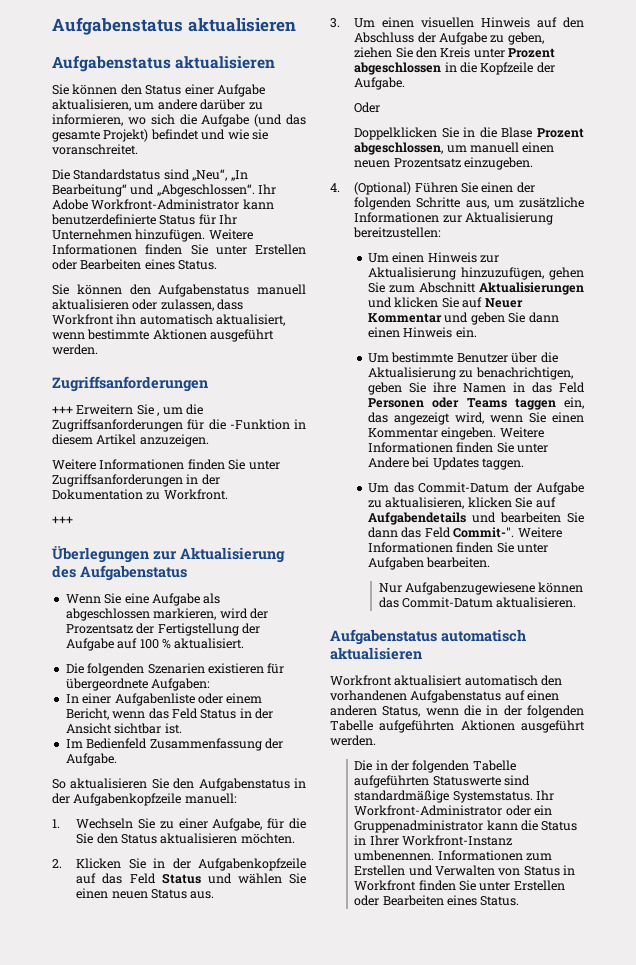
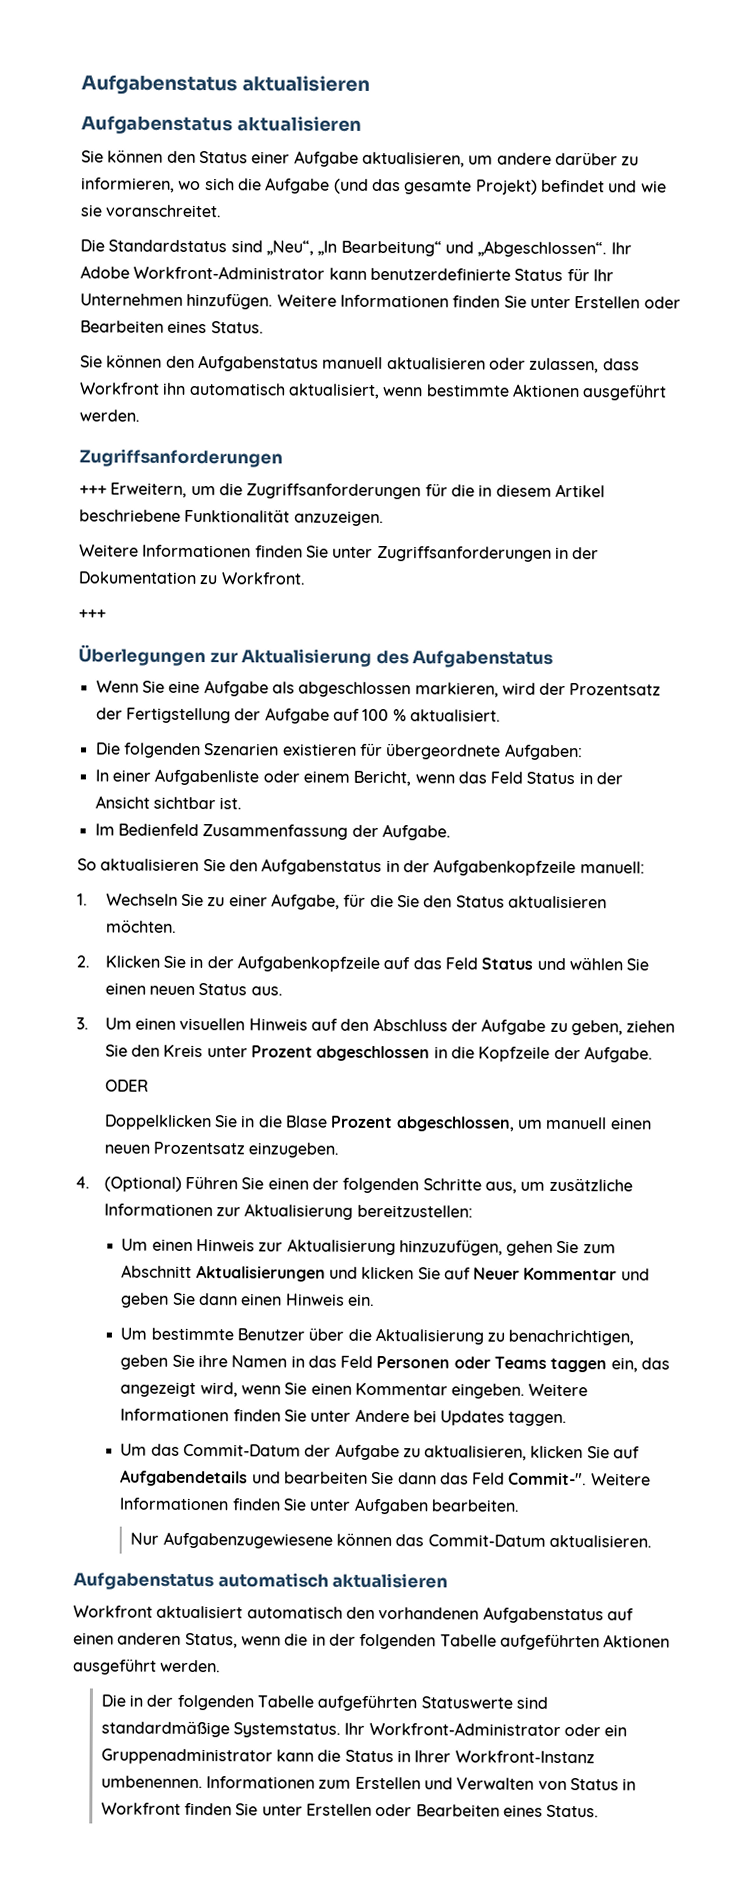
[76,404,160,416] Erweitern Sie , -> [110,482,188,498] Erweitern,
[229,419,290,430] -Funktion -> (475, 490) none
(137, 439) none -> [79,508,291,523] beschriebene Funktionalität
[354,102,381,113] Oder -> [104,1079,149,1092] ODER

